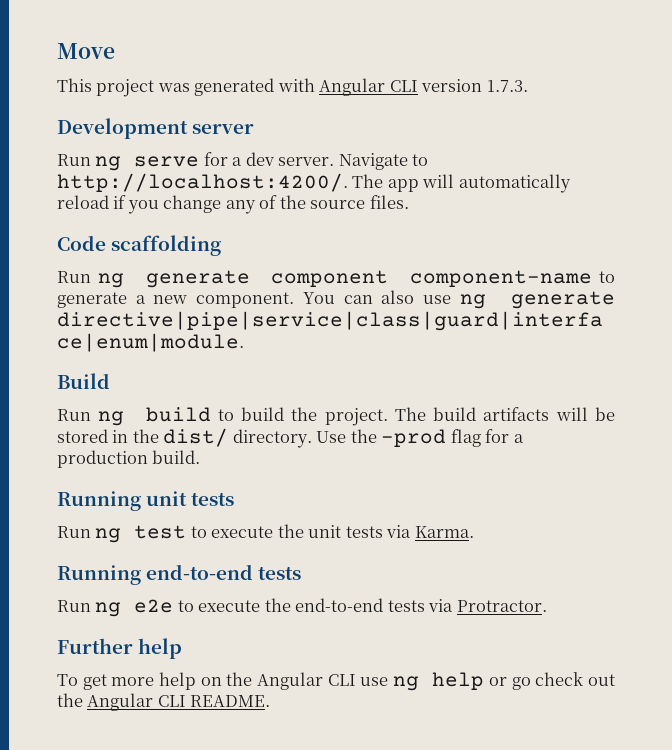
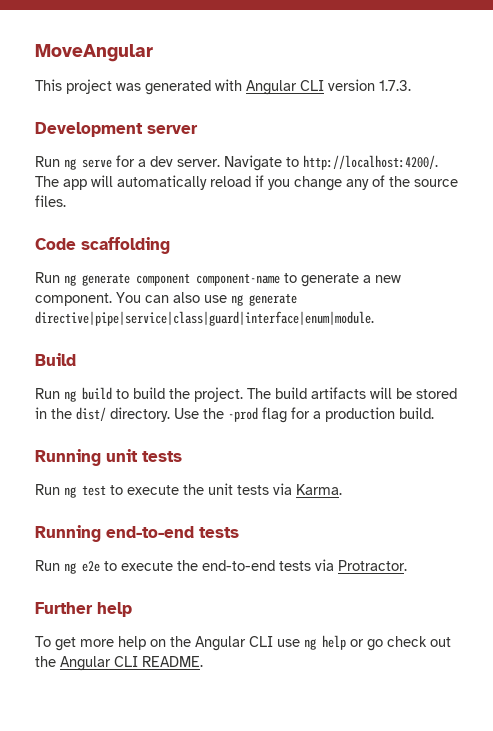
[57,43,115,59] Move -> [35,44,153,62] MoveAngular

